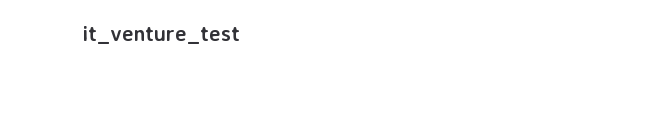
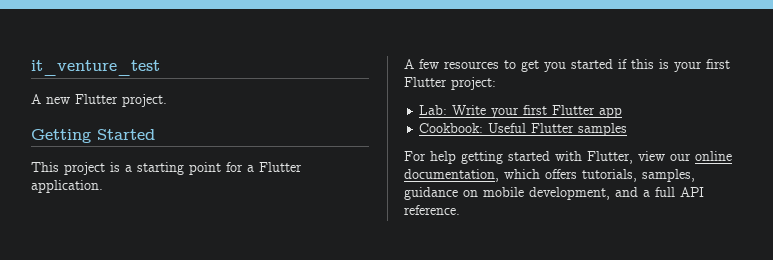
(240, 35) none -> [31,94,167,107] [31,129,155,143] [31,162,302,175] [31,180,103,193] [404,59,730,72] [404,77,496,90] [419,105,623,118] [419,123,628,136] [404,151,732,164] [404,169,695,182] [404,187,704,200] [404,205,460,215] // A new Flutter project. // Getting Started // This project is a starting point for a Flutter application. // A few resources to get you started if this is your first Flutter project: // Lab: Write your first Flutter app // Cookbook: Useful Flutter samples // For help getting started with Flutter, view our online documentation, which offers tutorials, samples, guidance on mobile development, and a full API reference.

